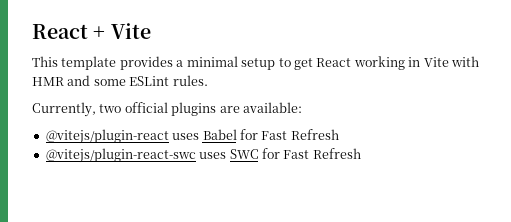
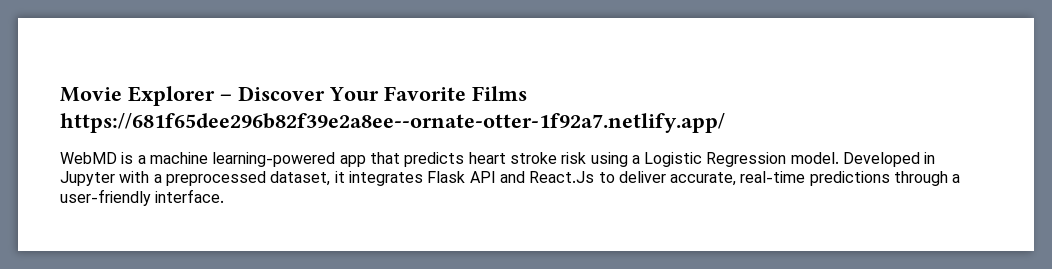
[32,23,151,39] [32,56,480,70] [32,75,208,86] [32,102,302,117] [45,129,339,144] [45,148,361,163] React + Vite // This template provides a minimal setup to get React working in Vite with HMR and some ESLint rules. // Currently, two official plugins are available: // @vitejs/plugin-react uses Babel for Fast Refresh // @vitejs/plugin-react-swc uses SWC for Fast Refresh -> [60,86,527,106] [60,113,725,133] [60,152,936,167] [60,171,961,186] [60,189,225,206] Movie Explorer – Discover Your Favorite Films https://681f65dee296b82f39e2a8ee--ornate-otter-1f92a7.netlify.app/ // WebMD is a machine learning-powered app that predicts heart stroke risk using a Logistic Regression model. Developed in Jupyter with a preprocessed dataset, it integrates Flask API and React.Js to deliver accurate, real-time predictions through a user-friendly interface.

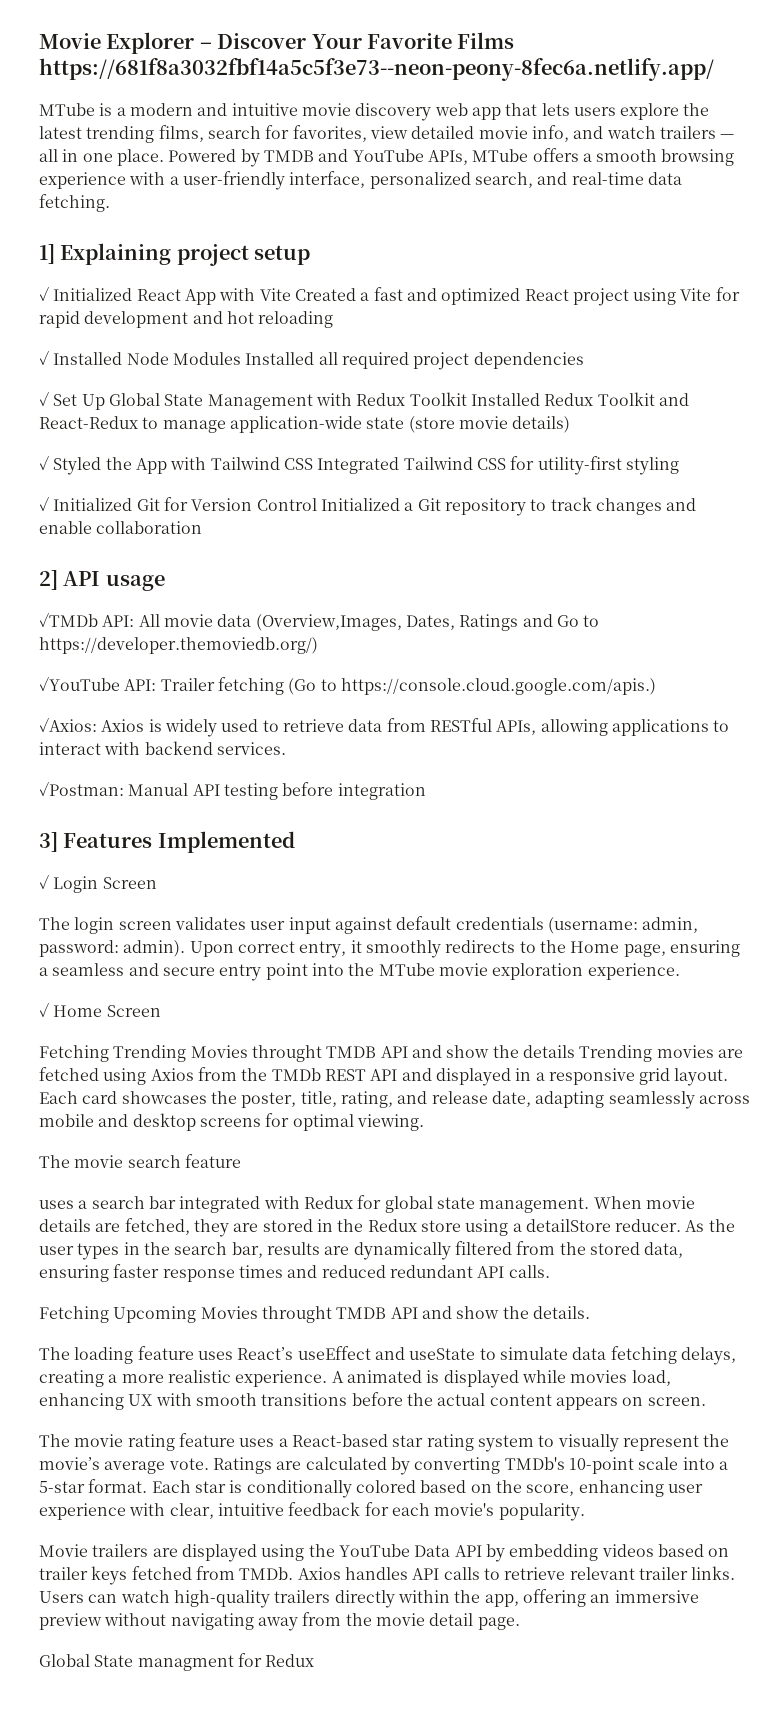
[60,113,725,133] [60,152,936,167] [60,171,961,186] [60,189,225,206] https://681f65dee296b82f39e2a8ee--ornate-otter-1f92a7.netlify.app/ // WebMD is a machine learning-powered app that predicts heart stroke risk using a Logistic Regression model. Developed in Jupyter with a preprocessed dataset, it integrates Flask API and React.Js to deliver accurate, real-time predictions through a user-friendly interface. -> [39,58,714,81] [39,103,710,121] [39,125,735,143] [39,148,735,167] [39,171,682,190] [39,194,110,212] [39,243,311,266] [39,286,740,306] [39,311,334,328] [39,350,584,370] [39,391,689,410] [39,416,571,433] [39,455,679,475] [39,496,697,516] [39,521,203,534] [39,570,165,591] [39,612,600,631] [39,637,318,654] [39,676,656,695] [39,717,730,737] [39,741,286,755] [39,781,426,800] [39,831,295,853] [39,874,157,893] [39,916,699,934] [39,940,740,958] [39,963,680,981] [39,1002,161,1017] [39,1045,743,1062] [39,1067,729,1086] [39,1091,750,1109] [39,1113,424,1131] [39,1154,241,1168] [39,1195,695,1213] [39,1218,735,1237] [39,1241,684,1260] [39,1264,550,1282] [39,1306,590,1323] [39,1346,736,1365] [39,1370,671,1388] [39,1392,706,1410] [39,1433,730,1452] [39,1457,728,1475] [39,1479,703,1498] [39,1502,585,1521] [39,1544,730,1562] [39,1566,736,1585] [39,1589,699,1608] [39,1612,520,1631] [39,1653,315,1671] https://681f8a3032fbf14a5c5f3e73--neon-peony-8fec6a.netlify.app/ // MTube is a modern and intuitive movie discovery web app that lets users explore the latest trending films, search for favorites, view detailed movie info, and watch trailers — all in one place. Powered by TMDB and YouTube APIs, MTube offers a smooth browsing experience with a user-friendly interface, personalized search, and real-time data fetching. // 1] Explaining project setup // ✓ Initialized React App with Vite Created a fast and optimized React project using Vite for rapid development and hot reloading // ✓ Installed Node Modules Installed all required project dependencies // ✓ Set Up Global State Management with Redux Toolkit Installed Redux Toolkit and React-Redux to manage application-wide state (store movie details) // ✓ Styled the App with Tailwind CSS Integrated Tailwind CSS for utility-first styling // ✓ Initialized Git for Version Control Initialized a Git repository to track changes and enable collaboration // 2] API usage // ✓TMDb API: All movie data (Overview,Images, Dates, Ratings and Go to https://developer.themoviedb.org/) // ✓YouTube API: Trailer fetching (Go to https://console.cloud.google.com/apis.) // ✓Axios: Axios is widely used to retrieve data from RESTful APIs, allowing applications to interact with backend services. // ✓Postman: Manual API testing before integration // 3] Features Implemented // ✓ Login Screen // The login screen validates user input against default credentials (username: admin, password: admin). Upon correct entry, it smoothly redirects to the Home page, ensuring a seamless and secure entry point into the MTube movie exploration experience. // ✓ Home Screen // Fetching Trending Movies throught TMDB API and show the details Trending movies are fetched using Axios from the TMDb REST API and displayed in a responsive grid layout. Each card showcases the poster, title, rating, and release date, adapting seamlessly across mobile and desktop screens for optimal viewing. // The movie search feature // uses a search bar integrated with Redux for global state management. When movie details are fetched, they are stored in the Redux store using a detailStore reducer. As the user types in the search bar, results are dynamically filtered from the stored data, ensuring faster response times and reduced redundant API calls. // Fetching Upcoming Movies throught TMDB API and show the details. // The loading feature uses React’s useEffect and useState to simulate data fetching delays, creating a more realistic experience. A animated is displayed while movies load, enhancing UX with smooth transitions before the actual content appears on screen. // The movie rating feature uses a React-based star rating system to visually represent the movie’s average vote. Ratings are calculated by converting TMDb's 10-point scale into a 5-star format. Each star is conditionally colored based on the score, enhancing user experience with clear, intuitive feedback for each movie's popularity. // Movie trailers are displayed using the YouTube Data API by embedding videos based on trailer keys fetched from TMDb. Axios handles API calls to retrieve relevant trailer links. Users can watch high-quality trailers directly within the app, offering an immersive preview without navigating away from the movie detail page. // Global State managment for Redux

